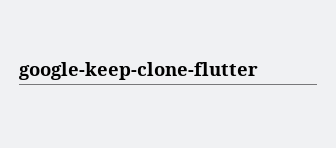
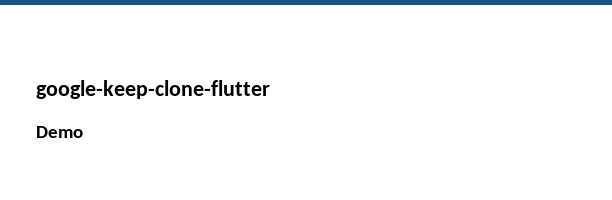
(258, 71) none -> [36,126,83,138] // Demo

